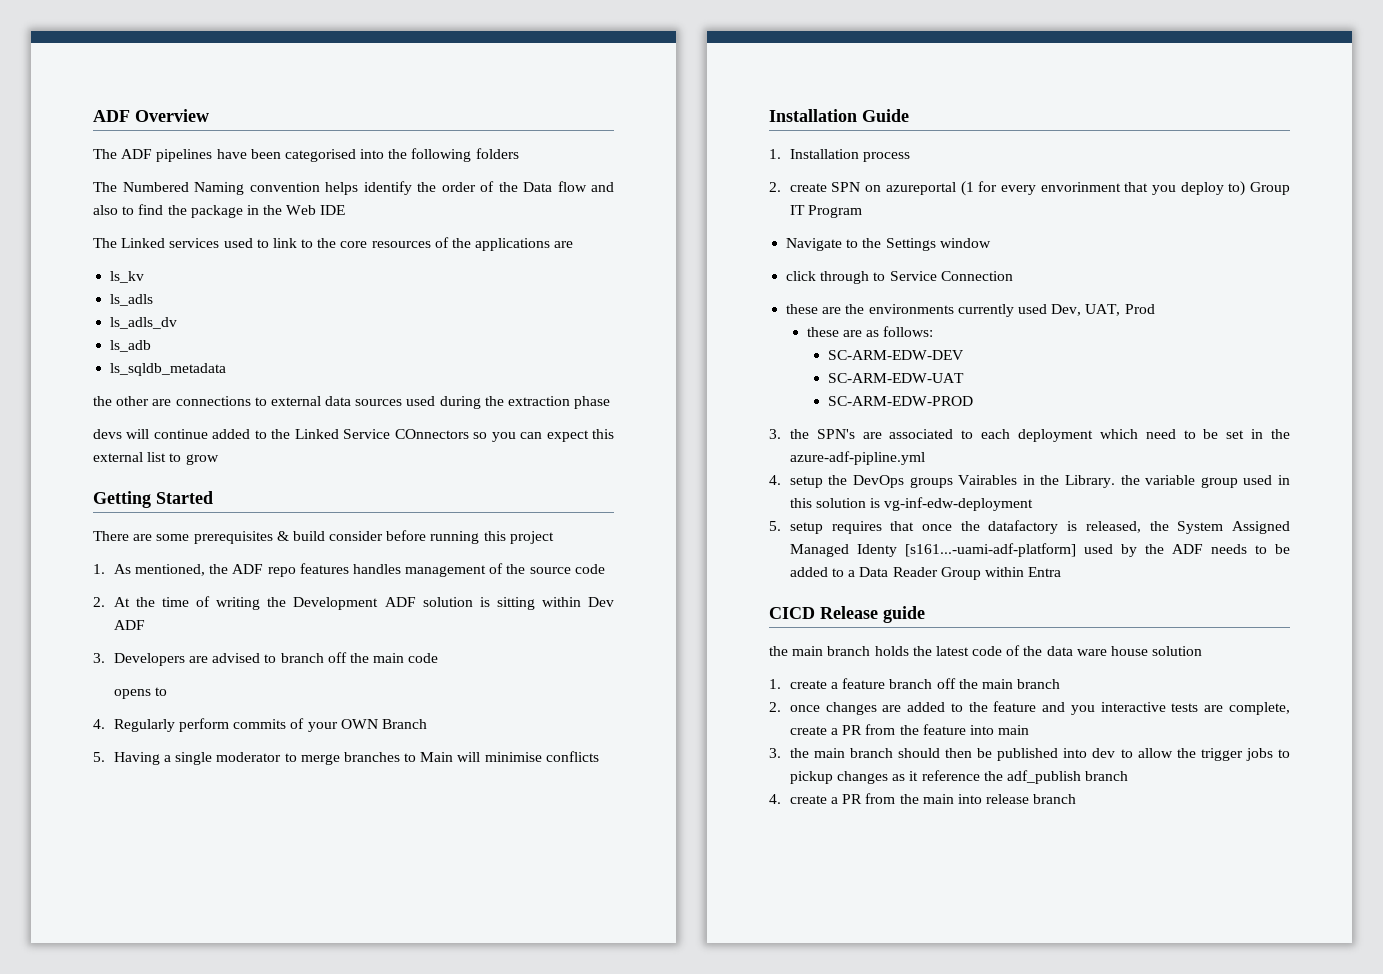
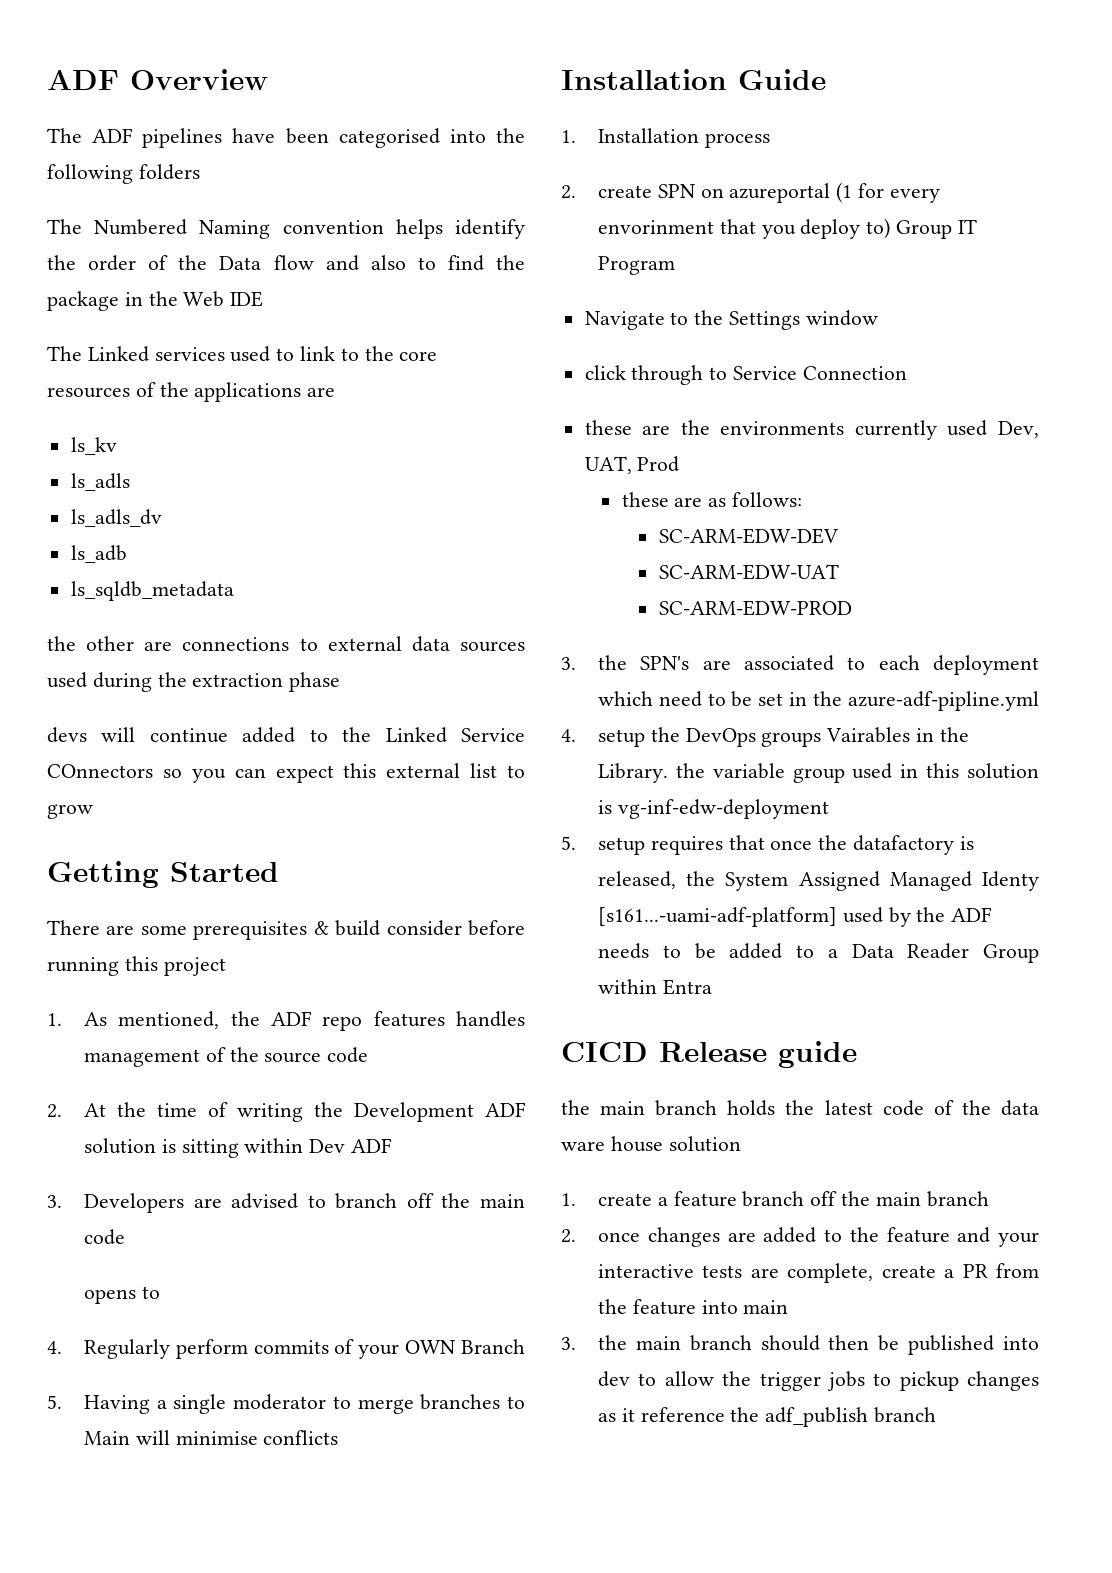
[1070,705,1095,715] you -> [998,1232,1039,1247] your
[769,793,1077,804] // 4. create a PR from the main into release branch -> (937, 1415) none

